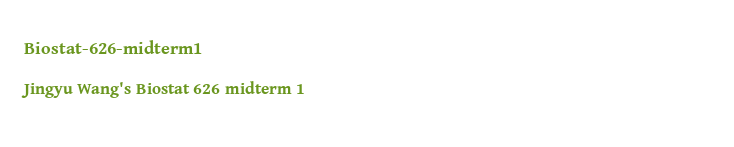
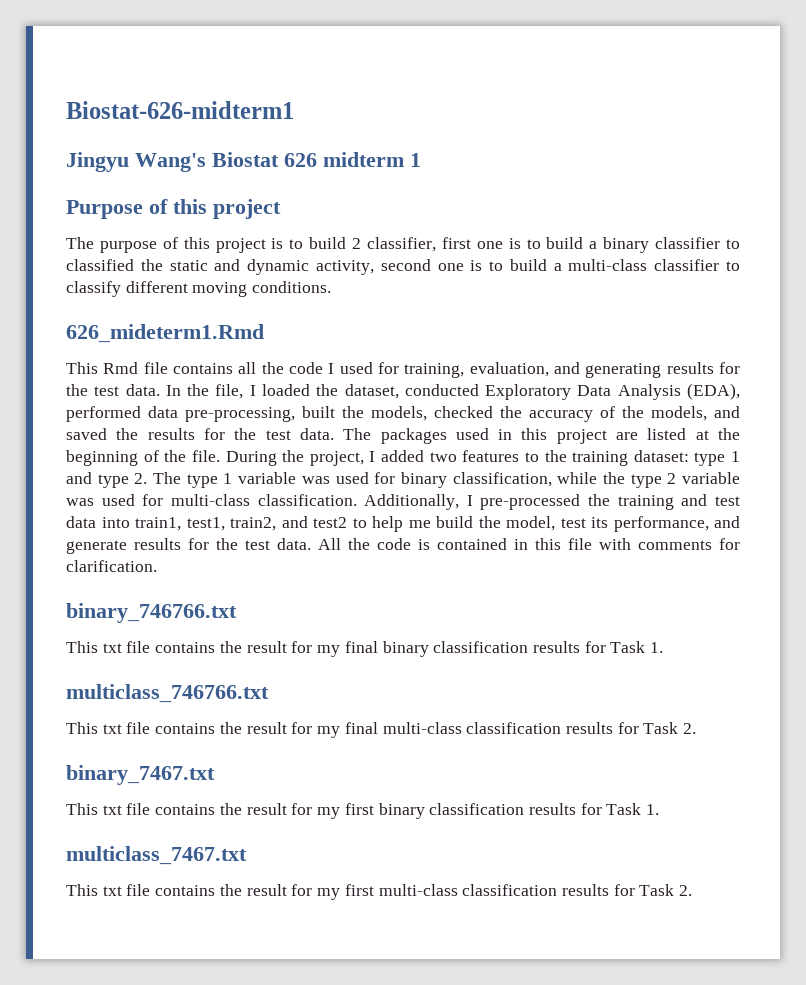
(306, 89) none -> [66,199,281,219] [66,237,741,253] [66,259,740,275] [66,281,332,297] [66,324,264,343] [66,362,740,378] [66,383,740,400] [66,406,740,422] [66,428,740,444] [66,450,740,466] [66,472,740,488] [66,494,740,510] [66,516,740,532] [66,538,740,554] [66,560,157,572] [66,603,237,623] [66,641,664,657] [66,684,269,703] [66,722,697,738] [66,765,215,785] [66,803,660,819] [66,846,247,865] [66,884,693,900] // Purpose of this project // The purpose of this project is to build 2 classifier, first one is to build a binary classifier to classified the static and dynamic activity, second one is to build a multi-class classifier to classify different moving conditions. // 626_mideterm1.Rmd // This Rmd file contains all the code I used for training, evaluation, and generating results for the test data. In the file, I loaded the dataset, conducted Exploratory Data Analysis (EDA), performed data pre-processing, built the models, checked the accuracy of the models, and saved the results for the test data. The packages used in this project are listed at the beginning of the file. During the project, I added two features to the training dataset: type 1 and type 2. The type 1 variable was used for binary classification, while the type 2 variable was used for multi-class classification. Additionally, I pre-processed the training and test data into train1, test1, train2, and test2 to help me build the model, test its performance, and generate results for the test data. All the code is contained in this file with comments for clarification. // binary_746766.txt // This txt file contains the result for my final binary classification results for Task 1. // multiclass_746766.txt // This txt file contains the result for my final multi-class classification results for Task 2. // binary_7467.txt // This txt file contains the result for my first binary classification results for Task 1. // multiclass_7467.txt // This txt file contains the result for my first multi-class classification results for Task 2.

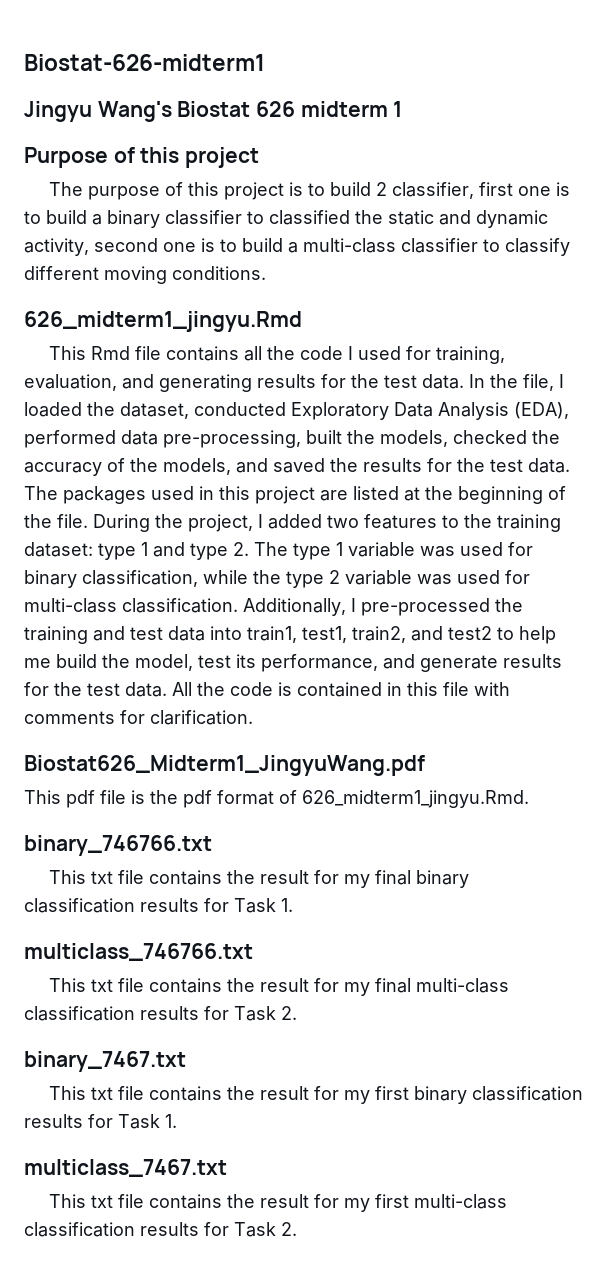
[66,324,264,343] 626_mideterm1.Rmd -> [24,311,302,332] 626_midterm1_jingyu.Rmd
(157, 566) none -> [24,755,425,776] [24,790,529,808] // Biostat626_Midterm1_JingyuWang.pdf // This pdf file is the pdf format of 626_midterm1_jingyu.Rmd.

